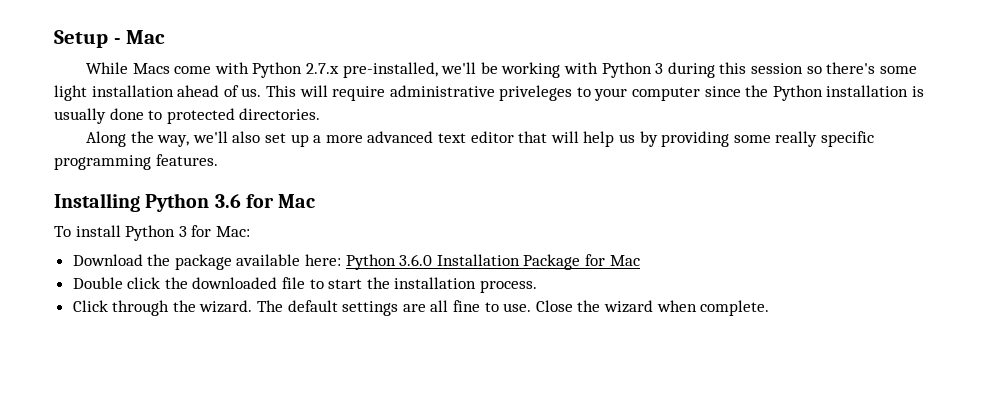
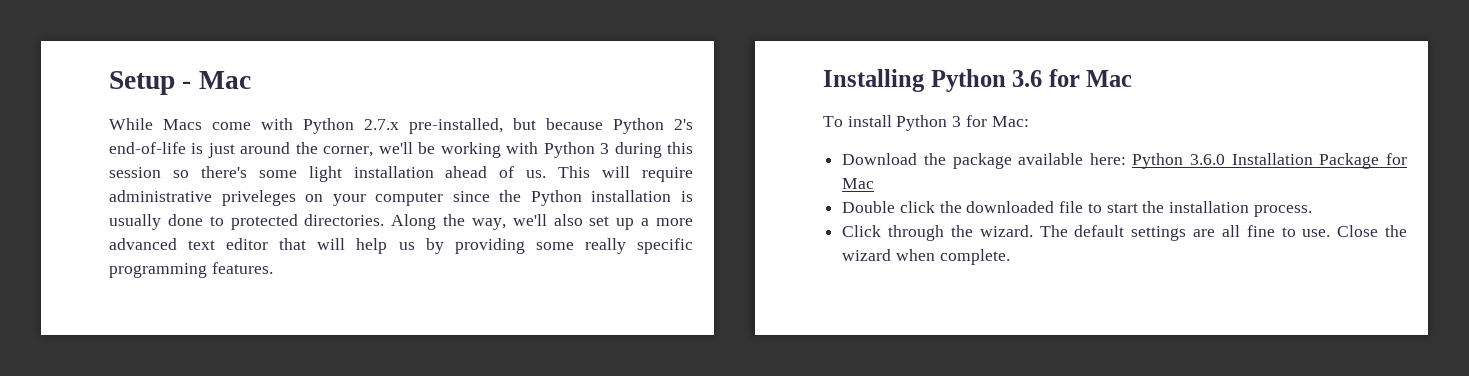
(438, 70) none -> [513,118,693,134] [109,142,374,158] but because Python 2's end-of-life is just around the corner,
[576,87,591,97] to -> [305,194,324,202] on
(321, 114) // -> (385, 220) none

